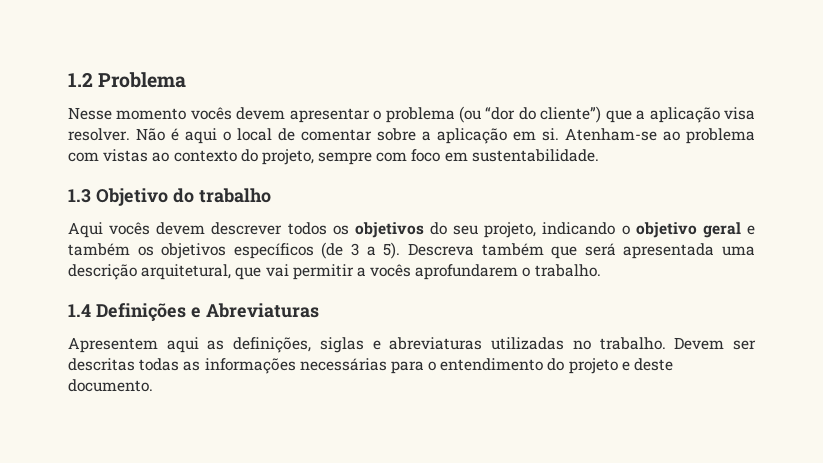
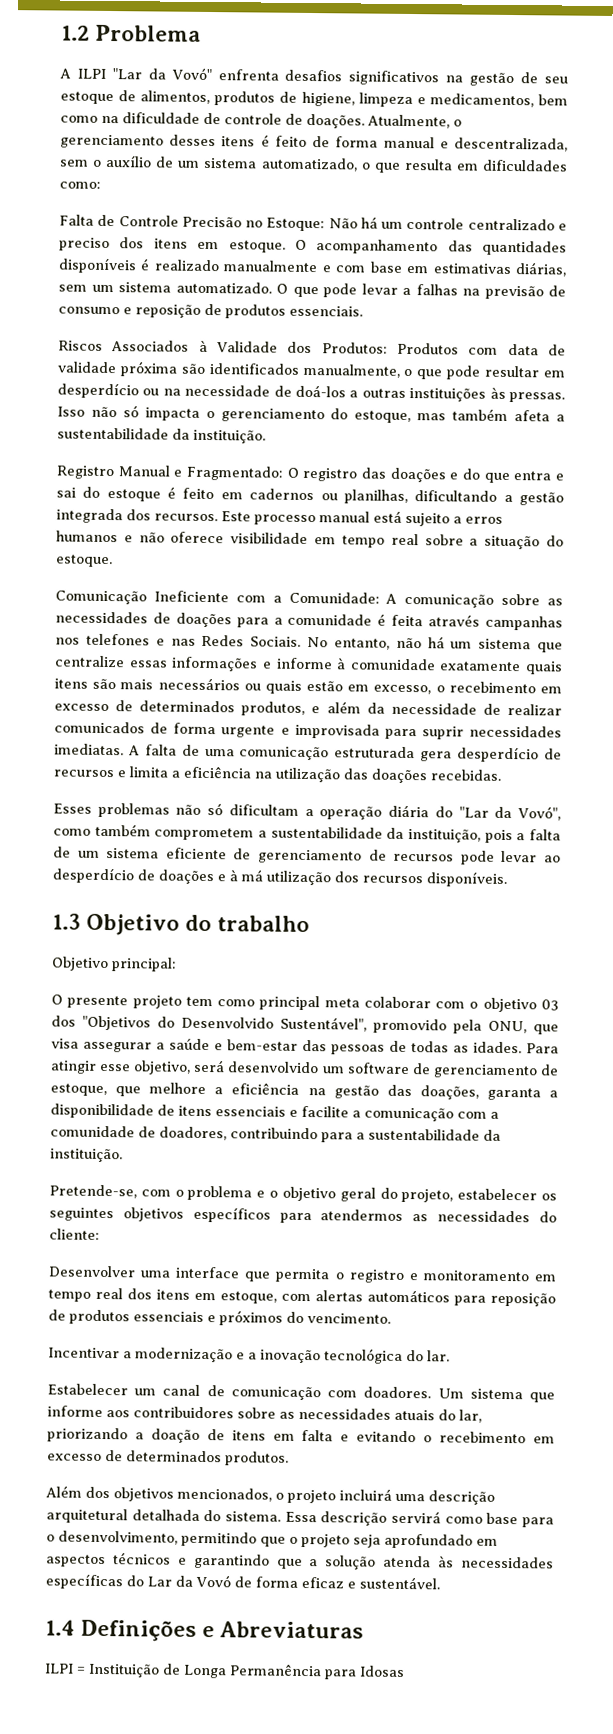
[68,106,756,123] [68,128,755,144] [68,149,599,165] [68,188,271,206] [68,222,755,238] [68,242,756,259] [68,264,601,280] [68,303,319,322] [68,337,757,353] [68,358,674,374] [68,379,153,392] Nesse momento vocês devem apresentar o problema (ou “dor do cliente”) que a aplicação visa resolver. Não é aqui o local de comentar sobre a aplicação em si. Atenham-se ao problema com vistas ao contexto do projeto, sempre com foco em sustentabilidade. // 1.3 Objetivo do trabalho // Aqui vocês devem descrever todos os objetivos do seu projeto, indicando o objetivo geral e também os objetivos específicos (de 3 a 5). Descreva também que será apresentada uma descrição arquitetural, que vai permitir a vocês aprofundarem o trabalho. // 1.4 Definições e Abreviaturas // Apresentem aqui as definições, siglas e abreviaturas utilizadas no trabalho. Devem ser descritas todas as informações necessárias para o entendimento do projeto e deste documento. -> [59,67,569,87] [60,90,568,108] [60,112,462,129] [60,134,568,152] [59,154,568,173] [59,181,101,189] [59,214,567,232] [59,237,567,256] [58,257,568,277] [58,281,566,300] [58,303,363,319] [58,339,566,356] [57,361,566,380] [57,382,565,403] [57,405,566,424] [57,427,266,444] [56,465,565,484] [56,486,564,506] [56,508,503,527] [56,530,564,550] [55,554,113,568] [55,590,563,608] [55,611,564,631] [55,633,563,653] [54,655,563,675] [54,677,562,695] [54,700,562,716] [54,721,562,740] [54,743,563,763] [53,765,501,784] [53,802,562,821] [53,823,561,844] [53,846,562,865] [52,867,507,887] [52,913,311,936] [51,956,177,972] [51,994,559,1013] [51,1015,559,1035] [51,1038,559,1055] [50,1059,559,1079] [50,1082,559,1101] [50,1103,499,1122] [50,1125,501,1143] [50,1148,123,1163] [49,1184,557,1203] [49,1206,557,1224] [49,1228,100,1240] [48,1265,556,1283] [48,1287,556,1307] [48,1309,391,1326] [48,1347,450,1364] [47,1383,555,1403] [47,1405,482,1423] [47,1427,556,1444] [47,1450,289,1466] [45,1485,495,1505] [46,1508,554,1528] [46,1530,498,1549] [46,1552,555,1570] [45,1573,440,1590] [45,1619,365,1642] [44,1663,405,1680] A ILPI "Lar da Vovó" enfrenta desafios significativos na gestão de seu estoque de alimentos, produtos de higiene, limpeza e medicamentos, bem como na dificuldade de controle de doações. Atualmente, o gerenciamento desses itens é feito de forma manual e descentralizada, sem o auxílio de um sistema automatizado, o que resulta em dificuldades como: // Falta de Controle Precisão no Estoque: Não há um controle centralizado e preciso dos itens em estoque. O acompanhamento das quantidades disponíveis é realizado manualmente e com base em estimativas diárias, sem um sistema automatizado. O que pode levar a falhas na previsão de consumo e reposição de produtos essenciais. // Riscos Associados à Validade dos Produtos: Produtos com data de validade próxima são identificados manualmente, o que pode resultar em desperdício ou na necessidade de doá-los a outras instituições às pressas. Isso não só impacta o gerenciamento do estoque, mas também afeta a sustentabilidade da instituição. // Registro Manual e Fragmentado: O registro das doações e do que entra e sai do estoque é feito em cadernos ou planilhas, dificultando a gestão integrada dos recursos. Este processo manual está sujeito a erros humanos e não oferece visibilidade em tempo real sobre a situação do estoque. // Comunicação Ineficiente com a Comunidade: A comunicação sobre as necessidades de doações para a comunidade é feita através campanhas nos telefones e nas Redes Sociais. No entanto, não há um sistema que centralize essas informações e informe à comunidade exatamente quais itens são mais necessários ou quais estão em excesso, o recebimento em excesso de determinados produtos, e além da necessidade de realizar comunicados de forma urgente e improvisada para suprir necessidades imediatas. A falta de uma comunicação estruturada gera desperdício de recursos e limita a eficiência na utilização das doações recebidas. // Esses problemas não só dificultam a operação diária do "Lar da Vovó", como também comprometem a sustentabilidade da instituição, pois a falta de um sistema eficiente de gerenciamento de recursos pode levar ao desperdício de doações e à má utilização dos recursos disponíveis. // 1.3 Objetivo do trabalho // Objetivo principal: // O presente projeto tem como principal meta colaborar com o objetivo 03 dos "Objetivos do Desenvolvido Sustentável", promovido pela ONU, que visa assegurar a saúde e bem-estar das pessoas de todas as idades. Para atingir esse objetivo, será desenvolvido um software de gerenciamento de estoque, que melhore a eficiência na gestão das doações, garanta a disponibilidade de itens essenciais e facilite a comunicação com a comunidade de doadores, contribuindo para a sustentabilidade da instituição. // Pretende-se, com o problema e o objetivo geral do projeto, estabelecer os seguintes objetivos específicos para atendermos as necessidades do cliente: // Desenvolver uma interface que permita o registro e monitoramento em tempo real dos itens em estoque, com alertas automáticos para reposição de produtos essenciais e próximos do vencimento. // Incentivar a modernização e a inovação tecnológica do lar. // Estabelecer um canal de comunicação com doadores. Um sistema que informe aos contribuidores sobre as necessidades atuais do lar, priorizando a doação de itens em falta e evitando o recebimento em excesso de determinados produtos. // Além dos objetivos mencionados, o projeto incluirá uma descrição arquitetural detalhada do sistema. Essa descrição servirá como base para o desenvolvimento, permitindo que o projeto seja aprofundado em aspectos técnicos e garantindo que a solução atenda às necessidades específicas do Lar da Vovó de forma eficaz e sustentável. // 1.4 Definições e Abreviaturas // ILPI = Instituição de Longa Permanência para Idosas

